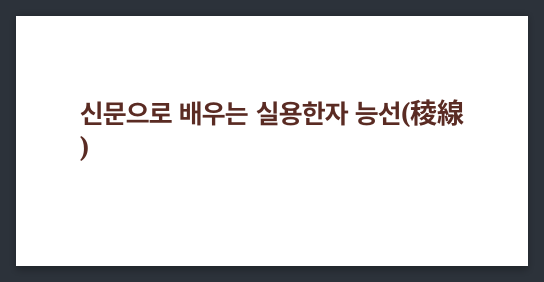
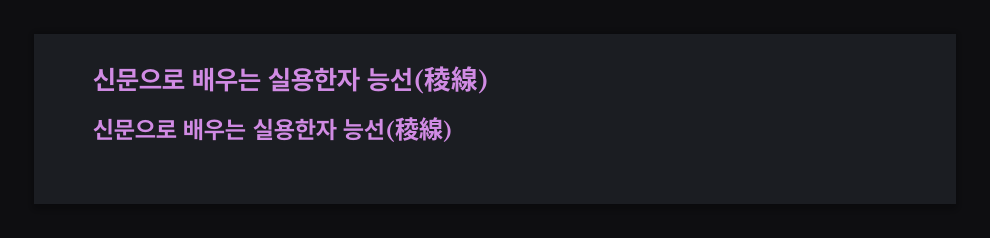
[80,99,464,127] [80,136,89,161] 신문으로 배우는 실용한자 능선(稜線) -> [93,66,490,94] [93,117,454,142] 신문으로 배우는 실용한자 능선(稜線) // 신문으로 배우는 실용한자 능선(稜線)

